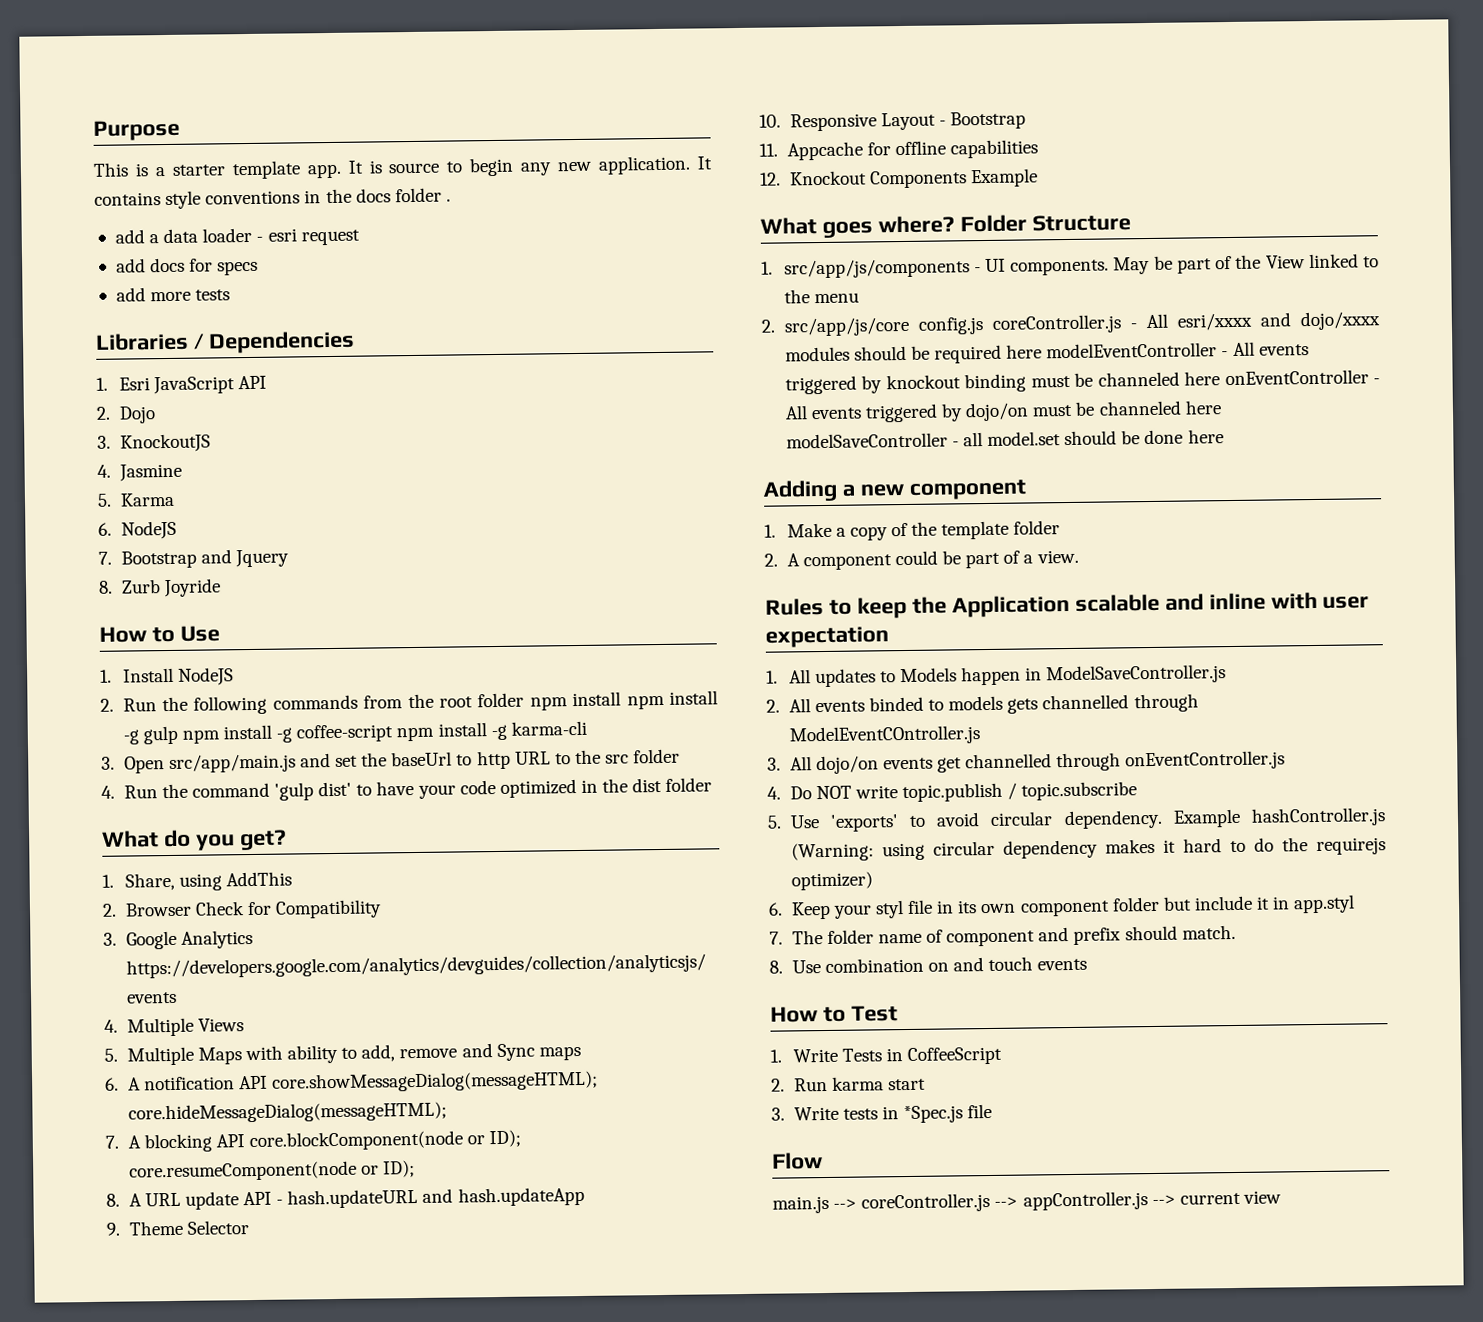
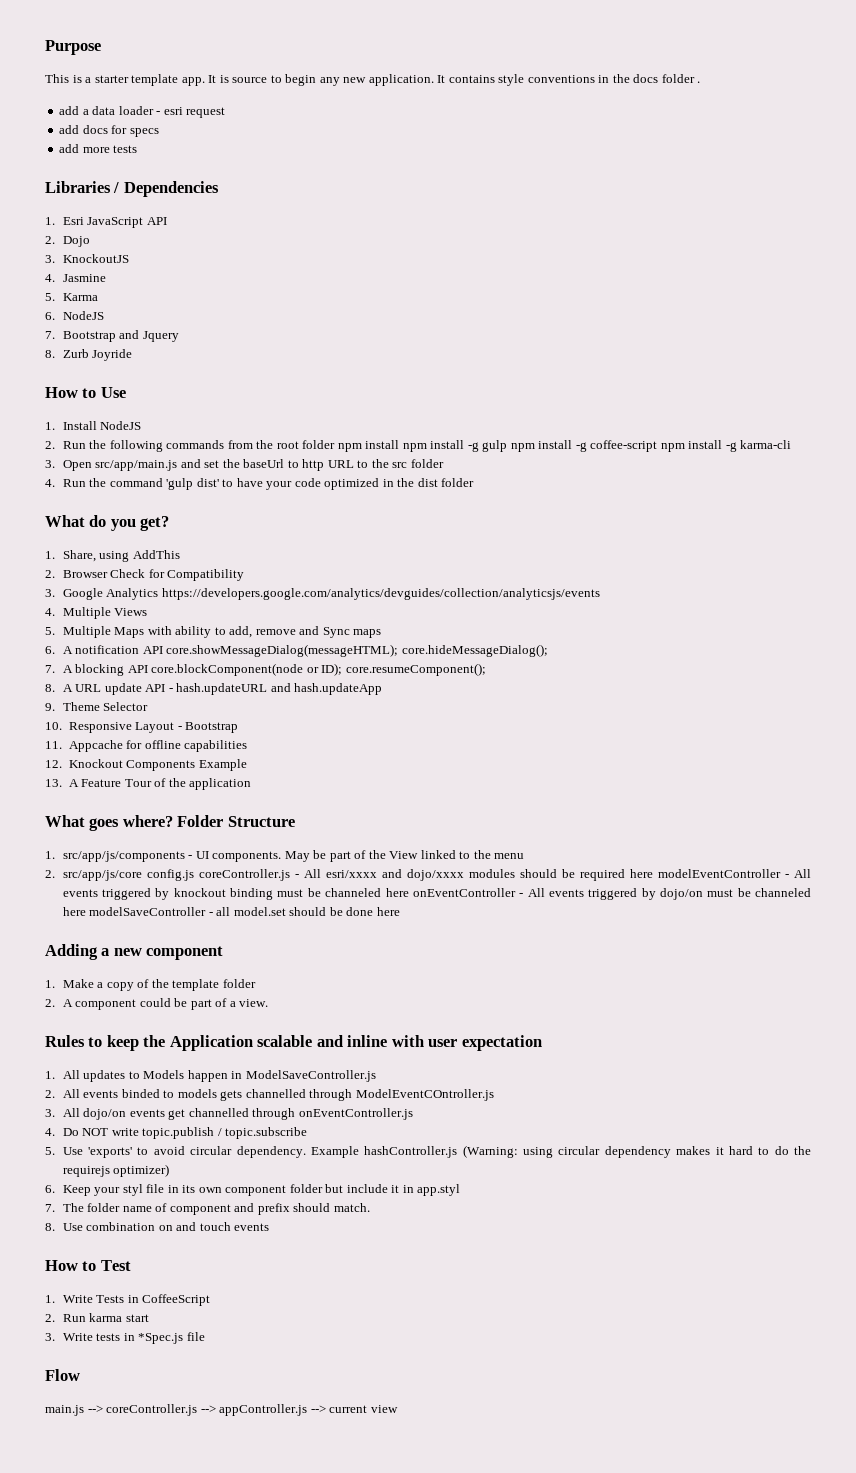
[127,1101,447,1124] core.hideMessageDialog(messageHTML); -> [401,644,548,657] core.hideMessageDialog();
[128,1160,415,1182] core.resumeComponent(node or ID); -> [345,663,486,676] core.resumeComponent();
(1038, 178) none -> [45,778,252,790] // 13. A Feature Tour of the application

